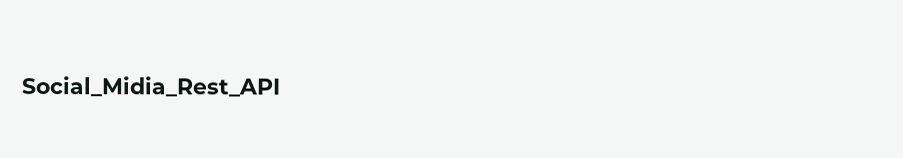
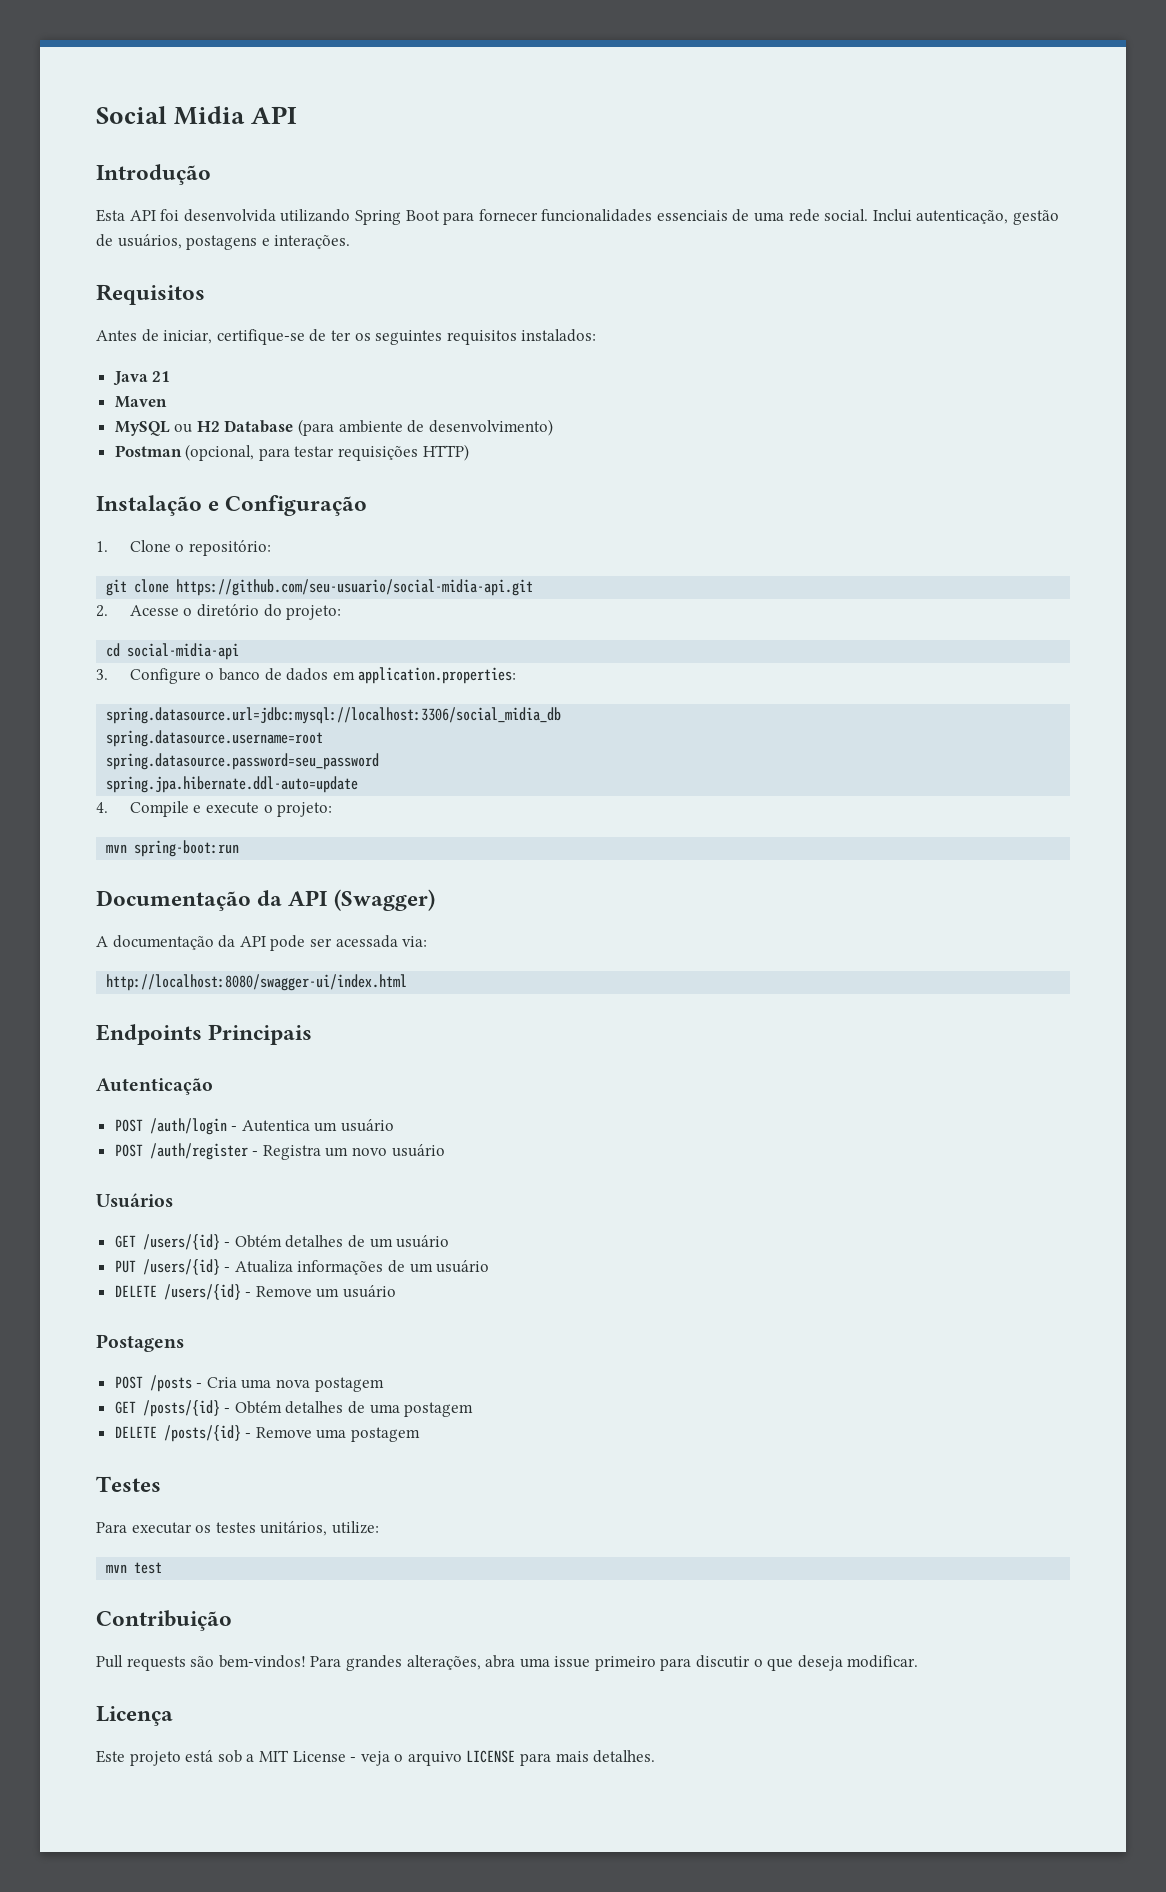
[21,76,281,97] Social_Midia_Rest_API -> [96,106,298,125] [96,164,211,185] [96,209,1060,225] [96,234,351,250] [96,284,205,305] [96,329,597,345] [112,371,171,386] [114,396,167,408] [114,419,553,436] [114,444,469,461] [96,495,368,516] [96,540,271,556] [106,579,534,596] [96,604,342,620] [106,643,240,660] [96,667,517,684] [106,707,562,724] [106,730,324,747] [106,753,380,770] [106,776,359,793] [96,801,333,817] [106,840,240,857] [96,889,435,911] [96,935,428,951] [106,974,408,991] [96,1024,313,1045] [96,1078,213,1095] [114,1118,395,1135] [114,1143,445,1160] [96,1193,173,1208] [114,1234,450,1250] [114,1259,490,1275] [114,1284,397,1300] [96,1334,184,1352] [114,1375,384,1392] [114,1400,474,1417] [114,1425,421,1442] [96,1476,161,1492] [96,1521,379,1536] [106,1562,163,1574] [96,1610,232,1631] [96,1655,919,1671] [96,1706,173,1726] [96,1750,656,1766] Social Midia API // Introdução // Esta API foi desenvolvida utilizando Spring Boot para fornecer funcionalidades essenciais de uma rede social. Inclui autenticação, gestão de usuários, postagens e interações. // Requisitos // Antes de iniciar, certifique-se de ter os seguintes requisitos instalados: // Java 21 // Maven // MySQL ou H2 Database (para ambiente de desenvolvimento) // Postman (opcional, para testar requisições HTTP) // Instalação e Configuração // 1. Clone o repositório: // git clone https://github.com/seu-usuario/social-midia-api.git // 2. Acesse o diretório do projeto: // cd social-midia-api // 3. Configure o banco de dados em application.properties: // spring.datasource.url=jdbc:mysql://localhost:3306/social_midia_db // spring.datasource.username=root // spring.datasource.password=seu_password // spring.jpa.hibernate.ddl-auto=update // 4. Compile e execute o projeto: // mvn spring-boot:run // Documentação da API (Swagger) // A documentação da API pode ser acessada via: // http://localhost:8080/swagger-ui/index.html // Endpoints Principais // Autenticação // POST /auth/login - Autentica um usuário // POST /auth/register - Registra um novo usuário // Usuários // GET /users/{id} - Obtém detalhes de um usuário // PUT /users/{id} - Atualiza informações de um usuário // DELETE /users/{id} - Remove um usuário // Postagens // POST /posts - Cria uma nova postagem // GET /posts/{id} - Obtém detalhes de uma postagem // DELETE /posts/{id} - Remove uma postagem // Testes // Para executar os testes unitários, utilize: // mvn test // Contribuição // Pull requests são bem-vindos! Para grandes alterações, abra uma issue primeiro para discutir o que deseja modificar. // Licença // Este projeto está sob a MIT License - veja o arquivo LICENSE para mais detalhes.

